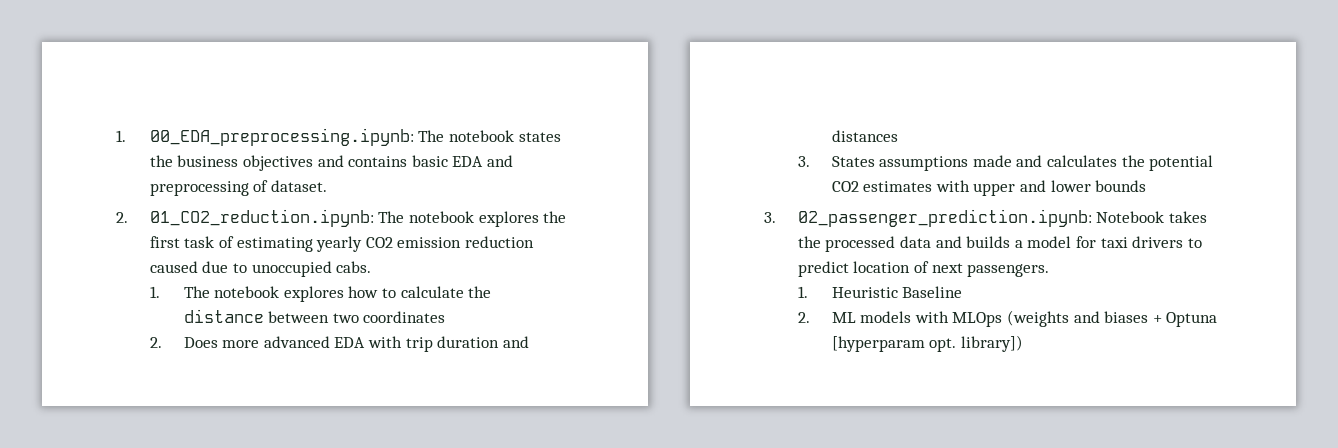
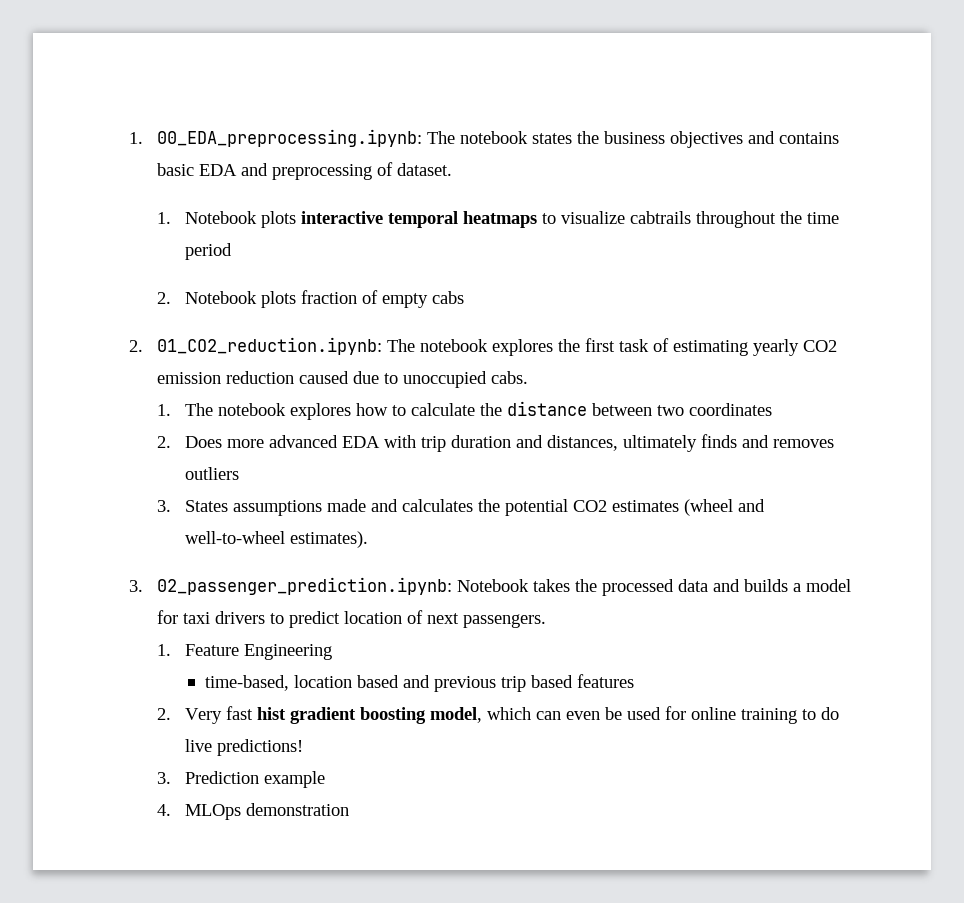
(327, 186) none -> [156,211,839,228] [184,243,232,260] [156,290,464,308] // 1. Notebook plots interactive temporal heatmaps to visualize cabtrails throughout the time period // 2. Notebook plots fraction of empty cabs
[831,130,898,142] distances -> [546,434,834,452] [184,467,239,480] distances, ultimately finds and removes outliers
[935,180,1147,196] with upper and lower bounds -> [683,499,765,516] [184,531,368,548] (wheel and well-to-wheel estimates).
[831,286,963,298] [797,310,1218,327] [831,335,1023,352] Heuristic Baseline // 2. ML models with MLOps (weights and biases + Optuna [hyperparam opt. library]) -> [184,644,332,660] [205,674,635,692] [156,706,839,724] [184,739,303,756] [156,771,325,788] [156,803,349,820] Feature Engineering // time-based, location based and previous trip based features // 2. Very fast hist gradient boosting model, which can even be used for online training to do live predictions! // 3. Prediction example // 4. MLOps demonstration

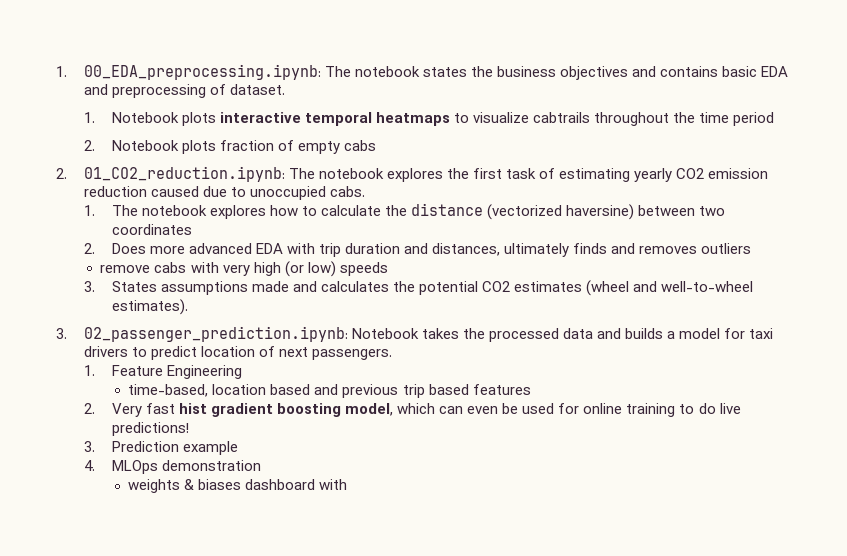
(587, 408) none -> [487,204,635,220] (vectorized haversine)
(239, 473) none -> [100,261,388,277] // remove cabs with very high (or low) speeds
(349, 809) none -> [128,479,348,493] // weights & biases dashboard with

